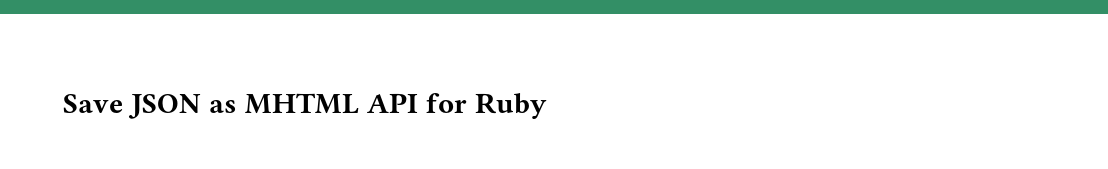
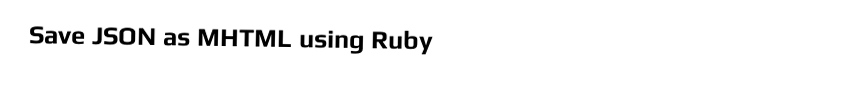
[366,93,467,113] API for -> [297,30,366,55] using

